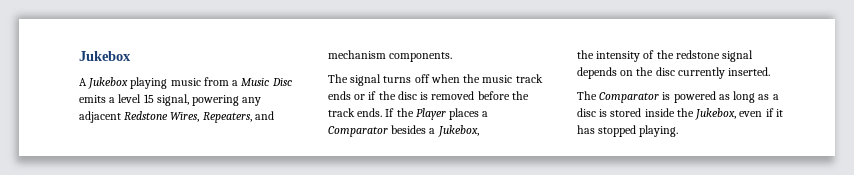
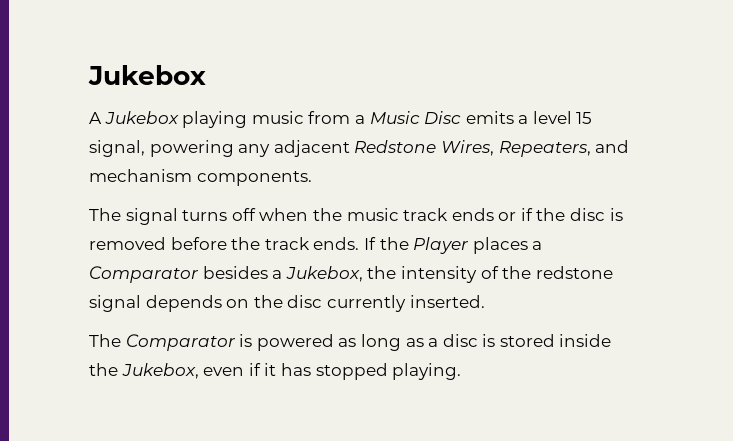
(479, 131) // -> (363, 274) none

